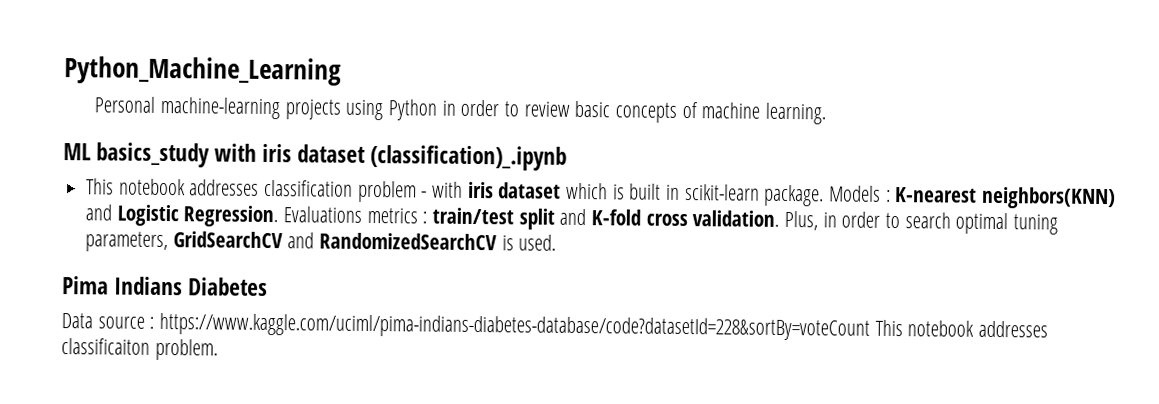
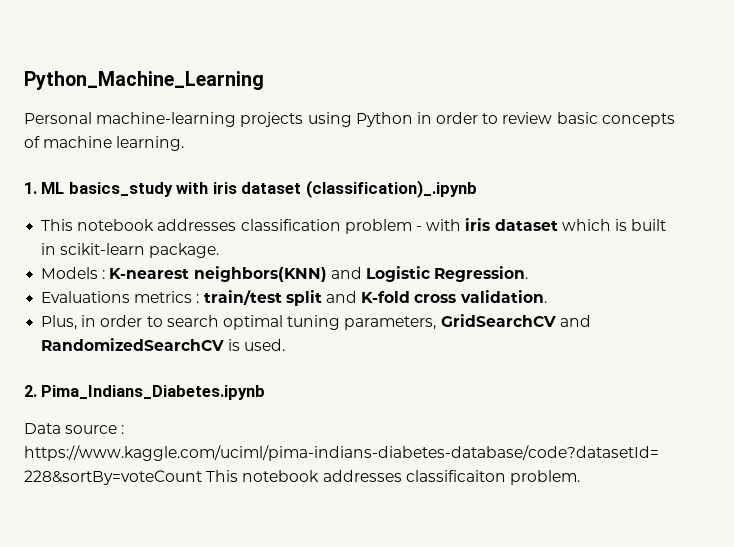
(826, 113) none -> [24,182,37,194] 1.
(825, 195) none -> (220, 250) //
(279, 216) none -> (529, 274) //
(780, 218) none -> (547, 296) //
[62,276,269,297] Pima Indians Diabetes -> [24,385,266,400] 2. Pima_Indians_Diabetes.ipynb

